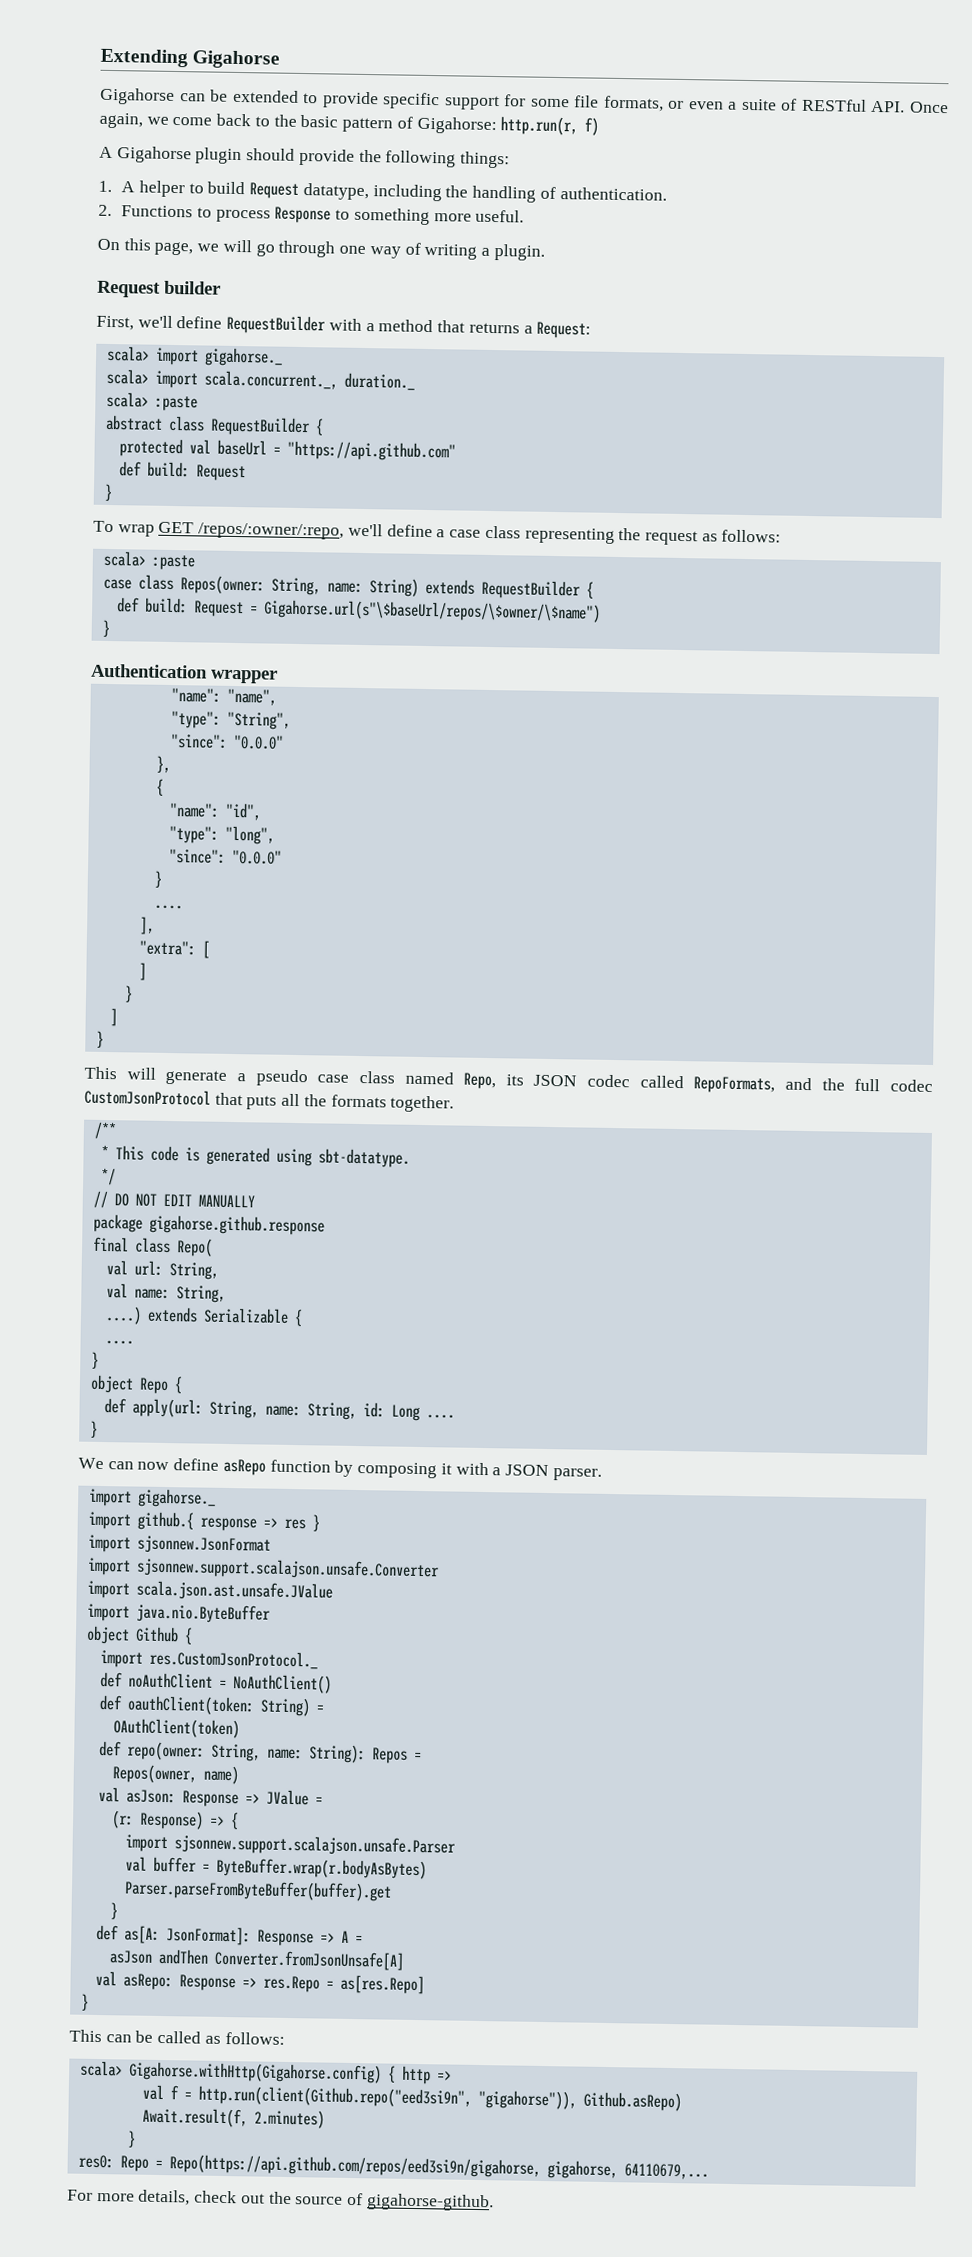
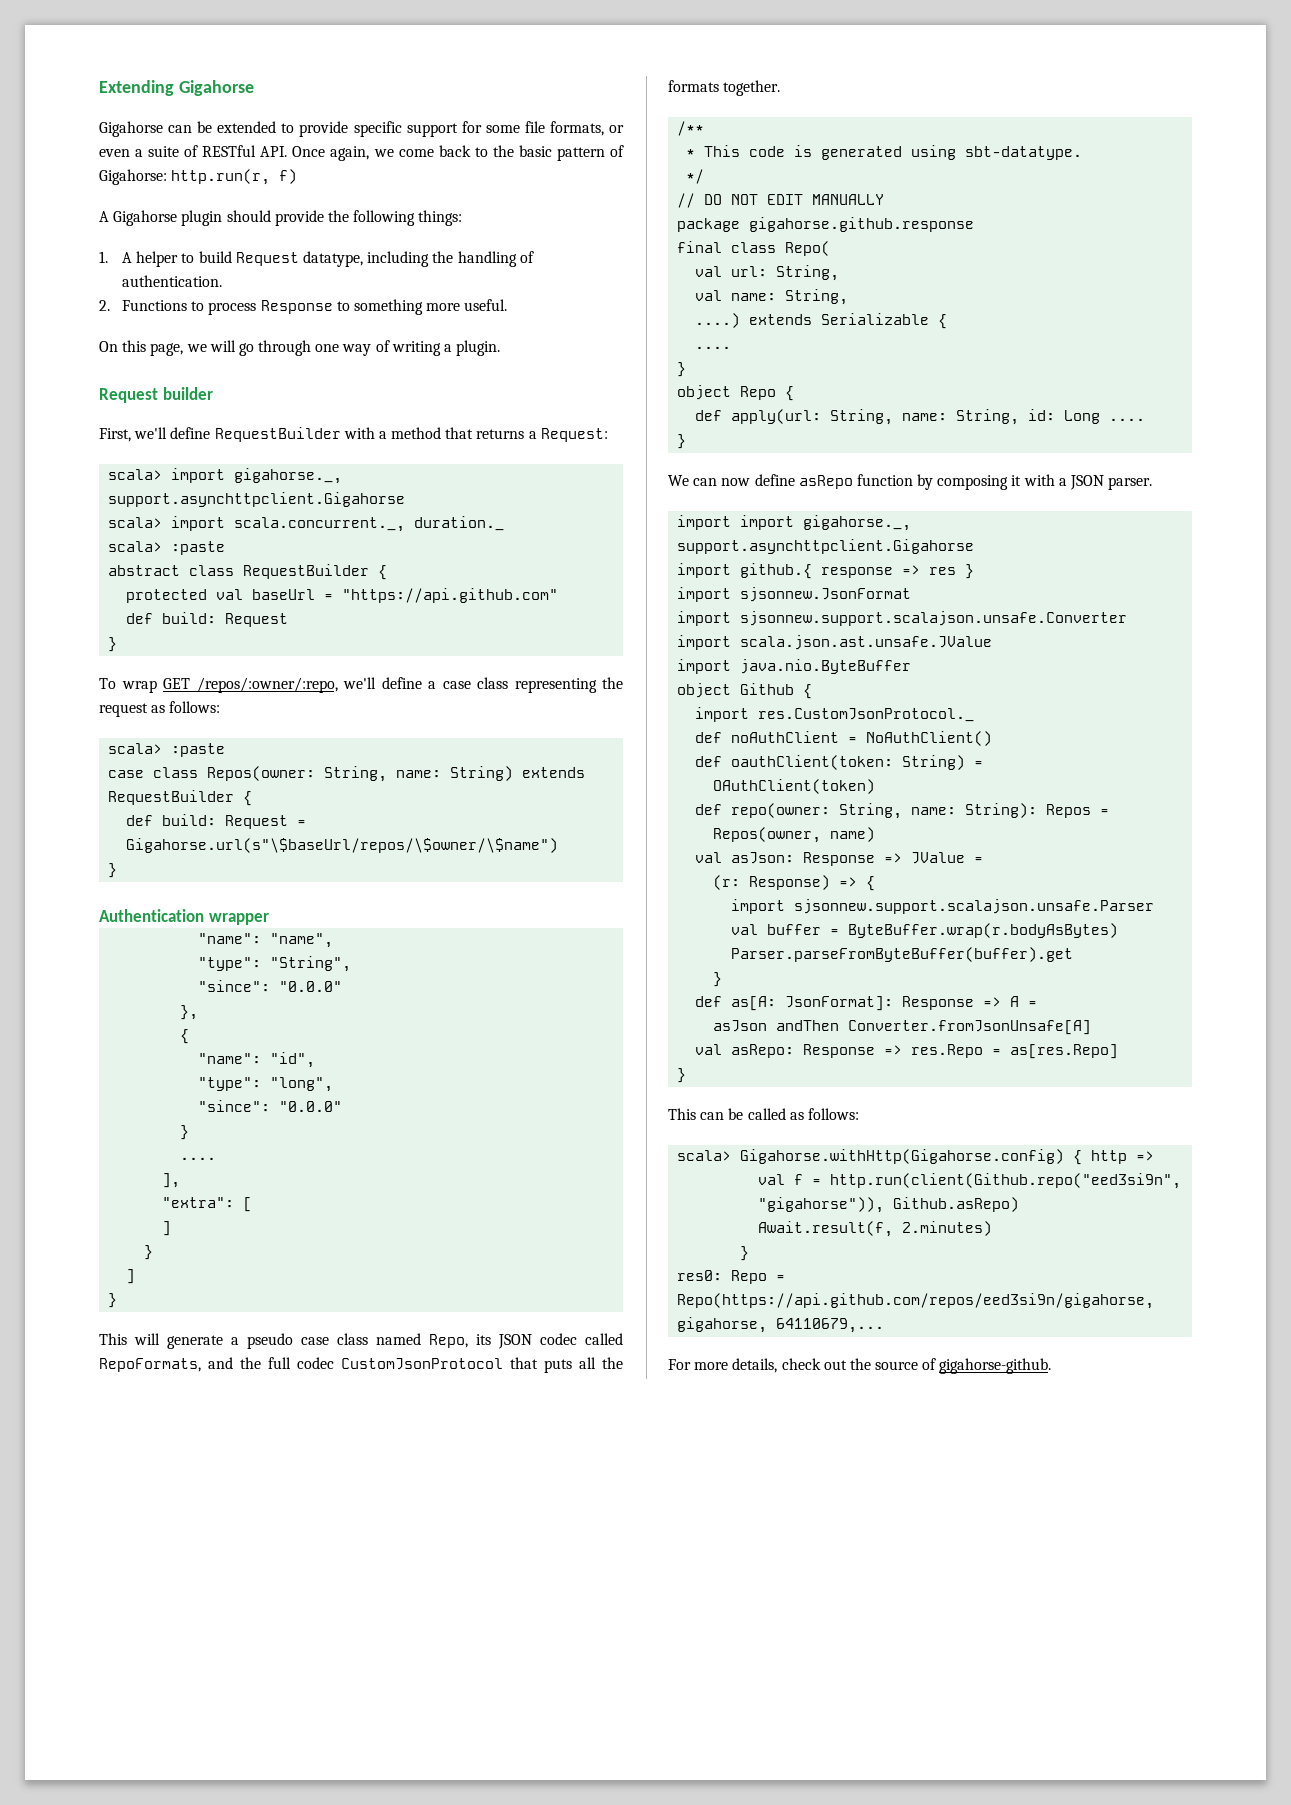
[203,347,283,367] gigahorse._ -> [234,468,343,484] [108,492,406,507] gigahorse._, support.asynchttpclient.Gigahorse
[137,1488,216,1508] gigahorse._ -> [740,515,912,531] [677,539,975,554] import gigahorse._, support.asynchttpclient.Gigahorse

